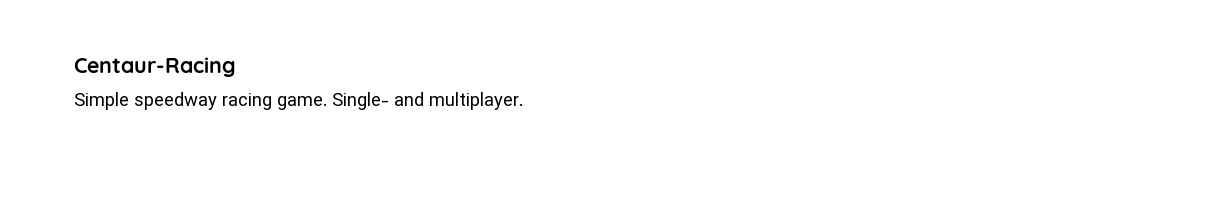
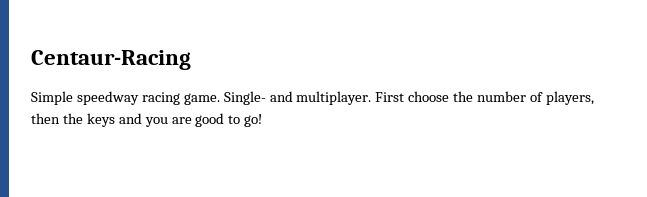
(523, 101) none -> [375,91,594,105] [31,113,263,127] First choose the number of players, then the keys and you are good to go!

